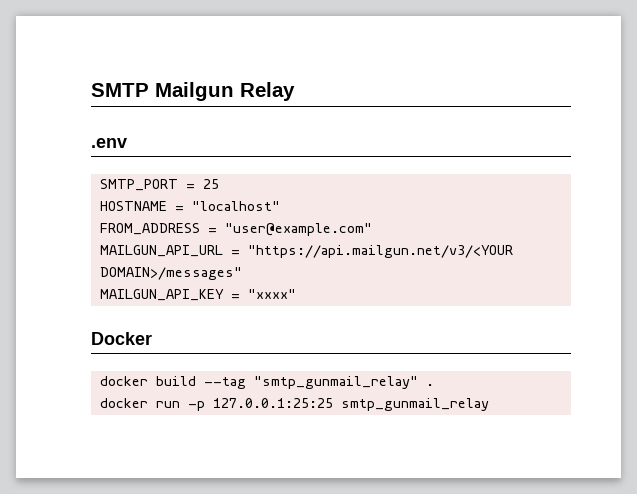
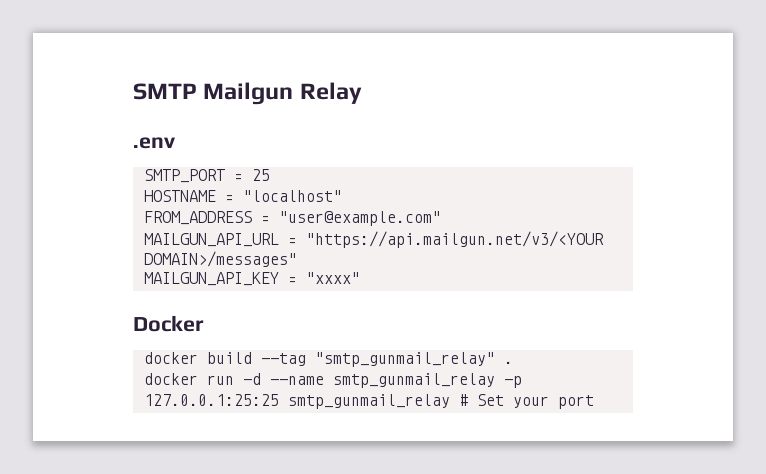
[187,398,489,411] -p 127.0.0.1:25:25 smtp_gunmail_relay -> [243,373,523,388] [144,394,595,409] -d --name smtp_gunmail_relay -p 127.0.0.1:25:25 smtp_gunmail_relay # Set your port

